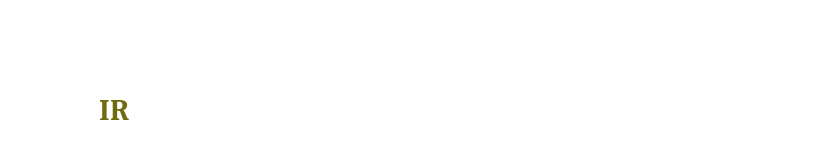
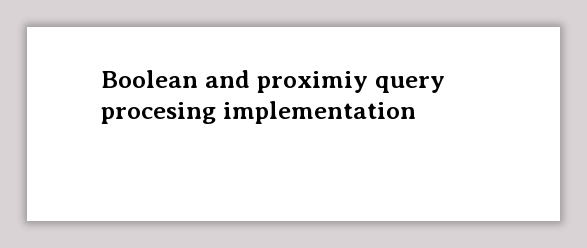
[99,100,129,120] IR -> [101,70,445,93] [101,101,416,124] Boolean and proximiy query procesing implementation

